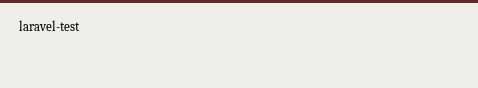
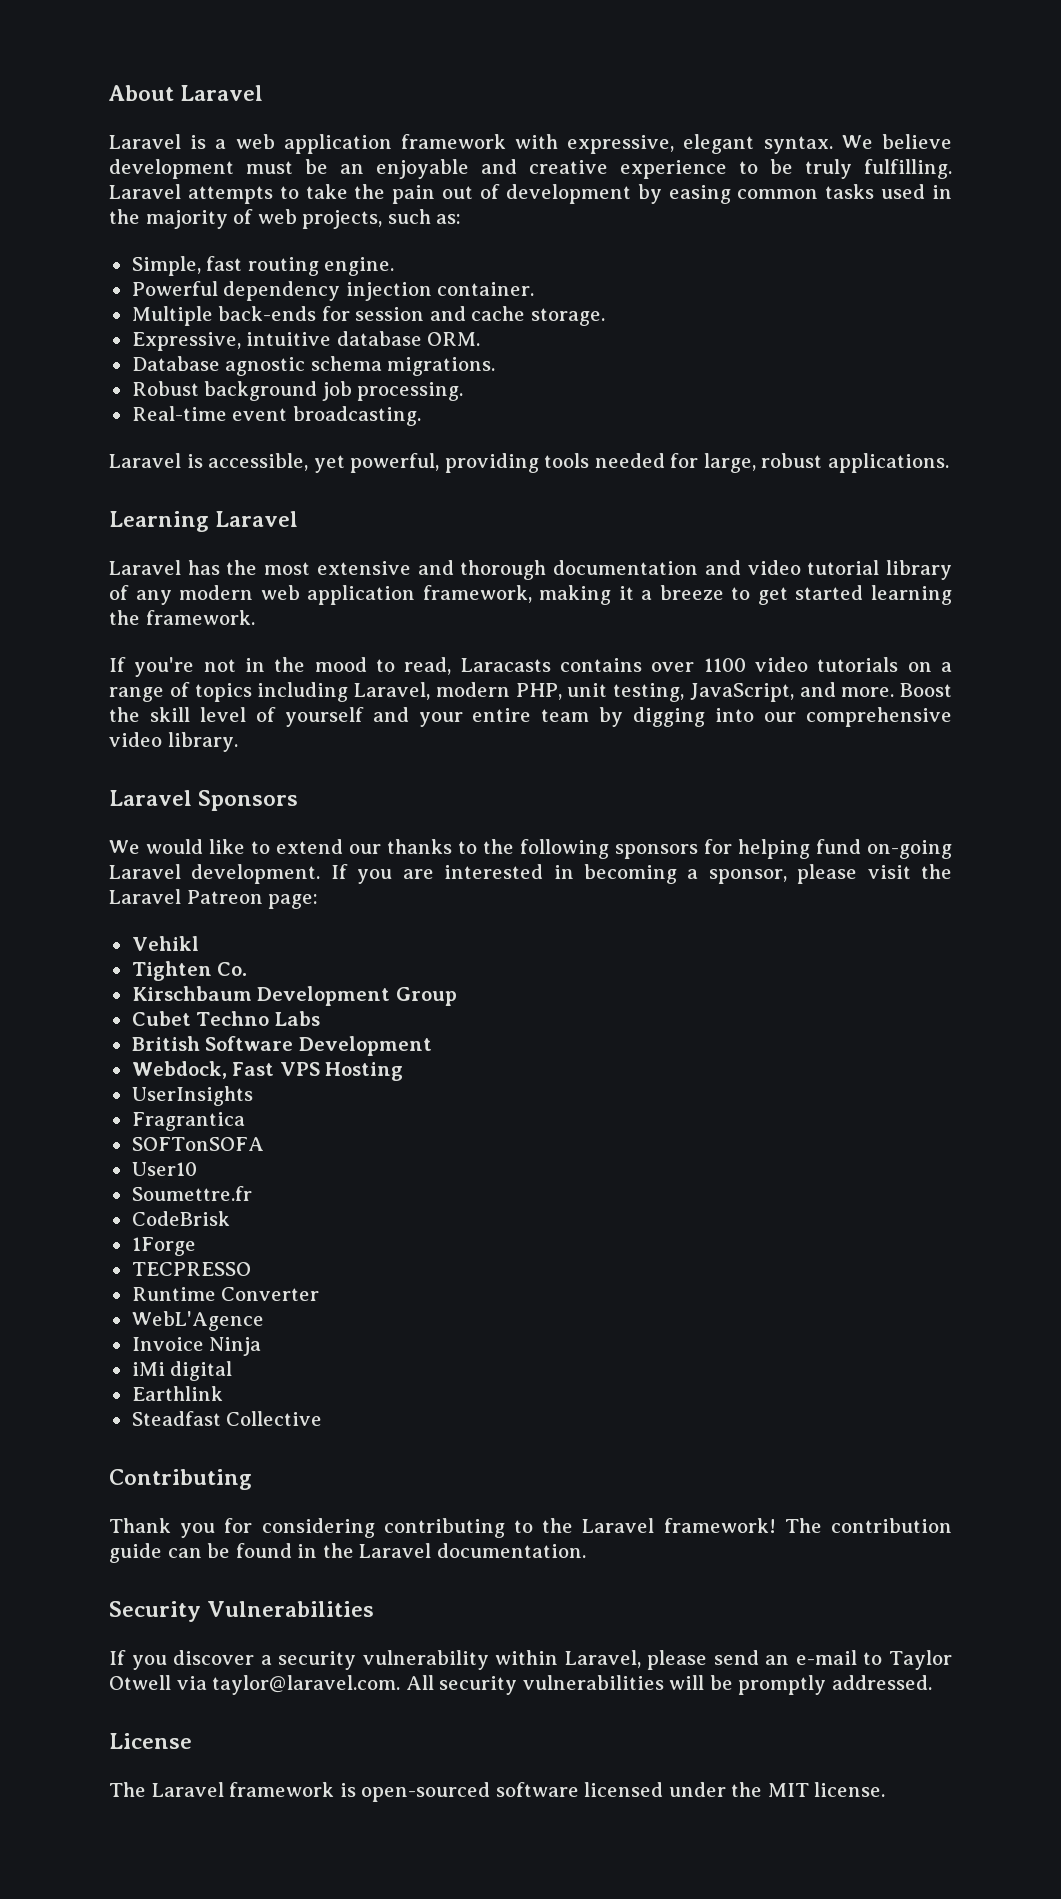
[19,20,80,31] laravel-test -> [108,85,264,101] [109,134,952,154] [109,159,952,179] [109,184,953,204] [109,209,462,229] [131,256,395,276] [131,281,535,301] [131,306,605,326] [131,331,481,351] [131,356,496,376] [131,381,464,401] [131,406,421,426] [109,453,949,473] [109,511,299,532] [109,560,953,580] [109,585,953,605] [109,610,255,625] [109,657,953,677] [109,682,952,702] [109,707,952,727] [109,732,238,752] [109,790,299,811] [109,839,952,859] [109,864,952,884] [109,889,319,909] [131,936,199,951] [131,961,248,981] [131,986,457,1006] [131,1011,320,1026] [131,1036,432,1056] [131,1061,404,1081] [131,1086,253,1106] [131,1112,245,1131] [131,1137,264,1151] [131,1162,197,1176] [131,1186,252,1201] [131,1211,230,1226] [131,1237,196,1256] [131,1262,251,1276] [131,1287,320,1301] [131,1311,264,1331] [131,1337,262,1356] [131,1361,233,1381] [131,1386,223,1401] [131,1411,323,1426] [109,1469,252,1490] [109,1518,953,1538] [109,1543,586,1563] [109,1601,375,1622] [109,1650,953,1670] [109,1675,932,1695] [109,1733,192,1749] [109,1782,886,1802] About Laravel // Laravel is a web application framework with expressive, elegant syntax. We believe development must be an enjoyable and creative experience to be truly fulfilling. Laravel attempts to take the pain out of development by easing common tasks used in the majority of web projects, such as: // Simple, fast routing engine. // Powerful dependency injection container. // Multiple back-ends for session and cache storage. // Expressive, intuitive database ORM. // Database agnostic schema migrations. // Robust background job processing. // Real-time event broadcasting. // Laravel is accessible, yet powerful, providing tools needed for large, robust applications. // Learning Laravel // Laravel has the most extensive and thorough documentation and video tutorial library of any modern web application framework, making it a breeze to get started learning the framework. // If you're not in the mood to read, Laracasts contains over 1100 video tutorials on a range of topics including Laravel, modern PHP, unit testing, JavaScript, and more. Boost the skill level of yourself and your entire team by digging into our comprehensive video library. // Laravel Sponsors // We would like to extend our thanks to the following sponsors for helping fund on-going Laravel development. If you are interested in becoming a sponsor, please visit the Laravel Patreon page: // Vehikl // Tighten Co. // Kirschbaum Development Group // Cubet Techno Labs // British Software Development // Webdock, Fast VPS Hosting // UserInsights // Fragrantica // SOFTonSOFA // User10 // Soumettre.fr // CodeBrisk // 1Forge // TECPRESSO // Runtime Converter // WebL'Agence // Invoice Ninja // iMi digital // Earthlink // Steadfast Collective // Contributing // Thank you for considering contributing to the Laravel framework! The contribution guide can be found in the Laravel documentation. // Security Vulnerabilities // If you discover a security vulnerability within Laravel, please send an e-mail to Taylor Otwell via taylor@laravel.com. All security vulnerabilities will be promptly addressed. // License // The Laravel framework is open-sourced software licensed under the MIT license.

